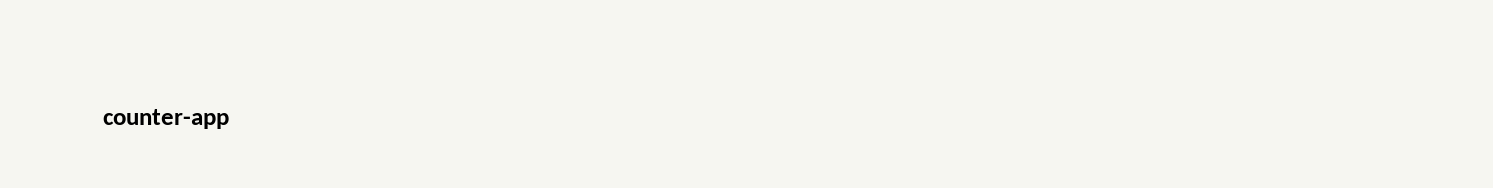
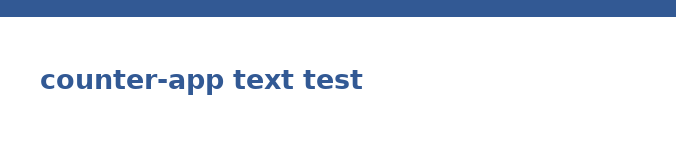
(229, 119) none -> [233,70,363,89] text test

